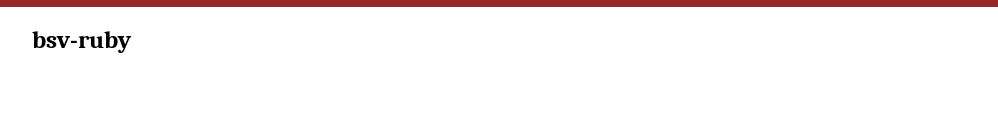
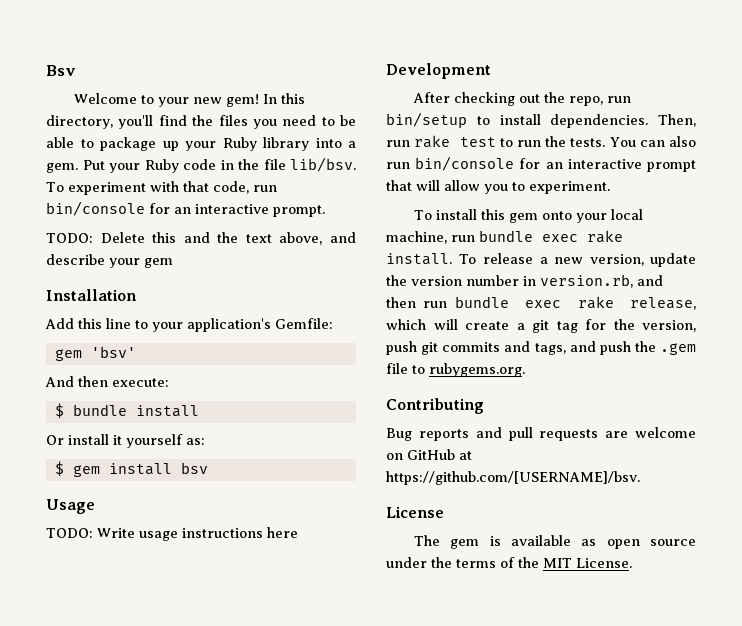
[32,31,132,53] bsv-ruby -> [46,65,76,76] [73,93,305,107] [46,115,356,129] [46,137,356,151] [46,157,356,173] [46,181,277,195] [46,201,325,217] [46,232,356,245] [46,254,173,268] [46,289,137,301] [45,318,333,332] [54,346,136,361] [45,376,169,387] [54,403,199,418] [46,434,205,448] [54,461,208,477] [46,499,95,514] [46,527,298,541] [386,63,491,79] [412,92,631,106] [386,112,696,128] [386,135,696,148] [386,156,696,172] [386,180,610,194] [413,209,643,223] [386,230,623,244] [386,253,696,267] [386,274,663,288] [386,296,696,310] [386,319,696,333] [386,341,696,355] [386,363,525,377] [386,398,484,414] [386,427,696,441] [386,449,472,460] [386,471,640,485] [386,506,444,518] [413,535,696,549] [386,557,632,568] Bsv // Welcome to your new gem! In this directory, you'll find the files you need to be able to package up your Ruby library into a gem. Put your Ruby code in the file lib/bsv. To experiment with that code, run bin/console for an interactive prompt. // TODO: Delete this and the text above, and describe your gem // Installation // Add this line to your application's Gemfile: // gem 'bsv' // And then execute: // $ bundle install // Or install it yourself as: // $ gem install bsv // Usage // TODO: Write usage instructions here // Development // After checking out the repo, run bin/setup to install dependencies. Then, run rake test to run the tests. You can also run bin/console for an interactive prompt that will allow you to experiment. // To install this gem onto your local machine, run bundle exec rake install. To release a new version, update the version number in version.rb, and then run bundle exec rake release, which will create a git tag for the version, push git commits and tags, and push the .gem file to rubygems.org. // Contributing // Bug reports and pull requests are welcome on GitHub at https://github.com/[USERNAME]/bsv. // License // The gem is available as open source under the terms of the MIT License.

